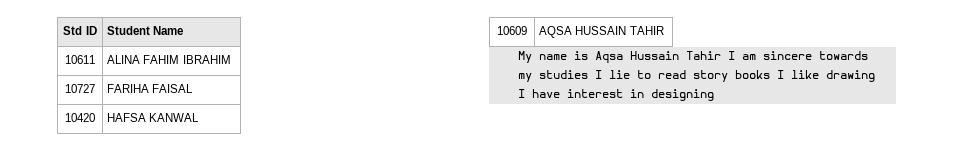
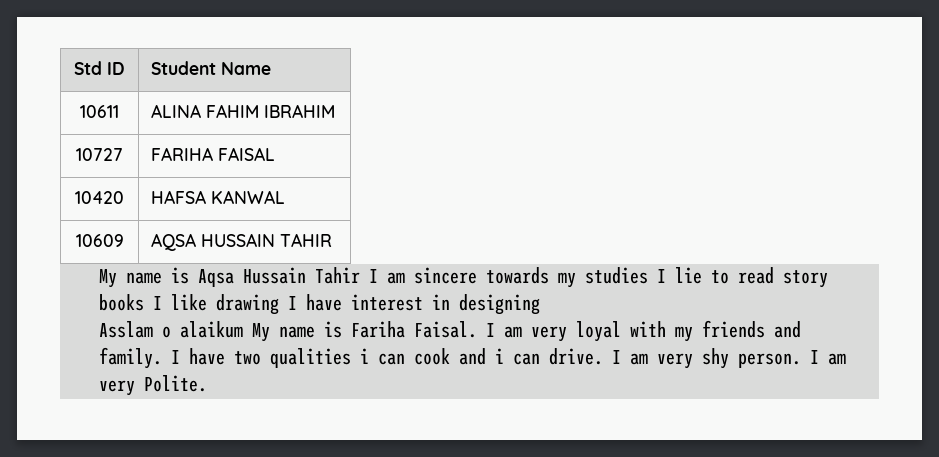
(714, 95) none -> [98,320,801,342] [98,347,846,369] [98,375,207,396] // Asslam o alaikum My name is Fariha Faisal. I am very loyal with my friends and family. I have two qualities i can cook and i can drive. I am very shy person. I am very Polite.

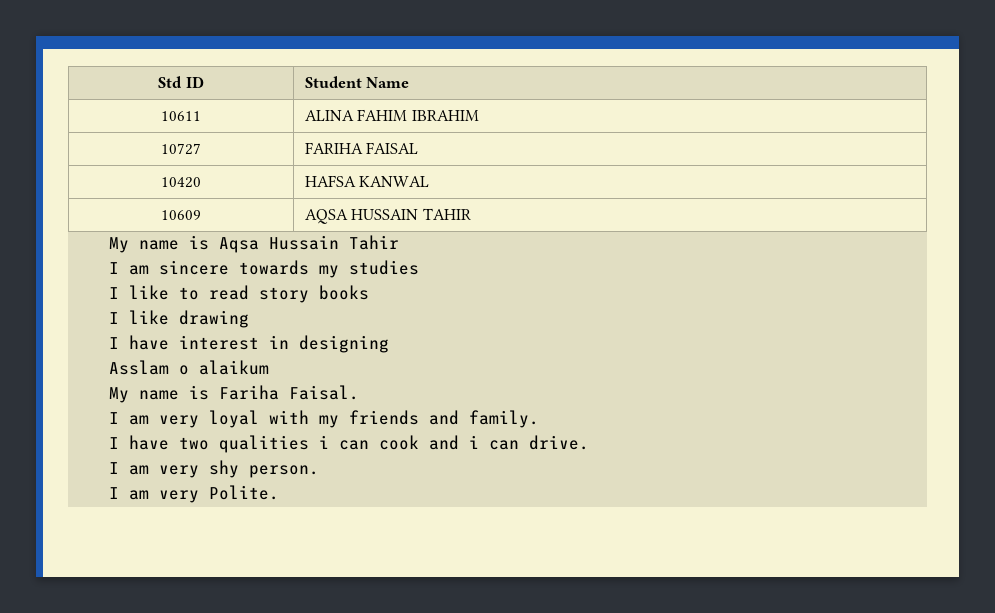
(360, 275) none -> (400, 242) //
[656,267,702,284] I lie -> [109,285,170,300] // I like
(144, 302) none -> (370, 292) //
(279, 304) none -> (250, 319) //
(243, 329) none -> (270, 367) //
(477, 329) none -> (360, 392) //
(162, 358) none -> (540, 419) //
(603, 356) none -> (590, 442) //
(801, 360) none -> (320, 471) //

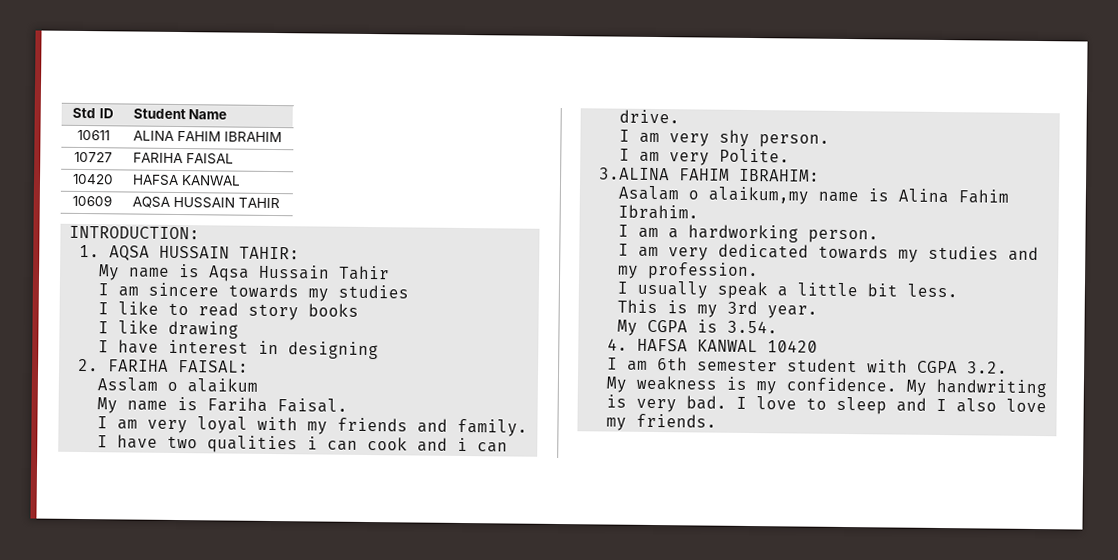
(471, 214) none -> [69,225,200,240] [79,244,300,261] // INTRODUCTION: // 1. AQSA HUSSAIN TAHIR:
(390, 344) none -> [78,358,249,373] // 2. FARIHA FAISAL:
(280, 492) none -> [599,167,820,182] [618,185,1009,205] [618,204,699,220] [618,224,879,244] [618,243,1039,263] [618,261,759,281] [617,280,958,300] [617,299,818,319] [617,319,778,336] [607,338,818,353] [607,357,1008,374] [606,375,1047,398] [606,394,1047,415] [606,413,717,431] // 3.ALINA FAHIM IBRAHIM: // Asalam o alaikum,my name is Alina Fahim Ibrahim. // I am a hardworking person. // I am very dedicated towards my studies and my profession. // I usually speak a little bit less. // This is my 3rd year. // My CGPA is 3.54. // 4. HAFSA KANWAL 10420 // I am 6th semester student with CGPA 3.2. // My weakness is my confidence. My handwriting is very bad. I love to sleep and I also love my friends.

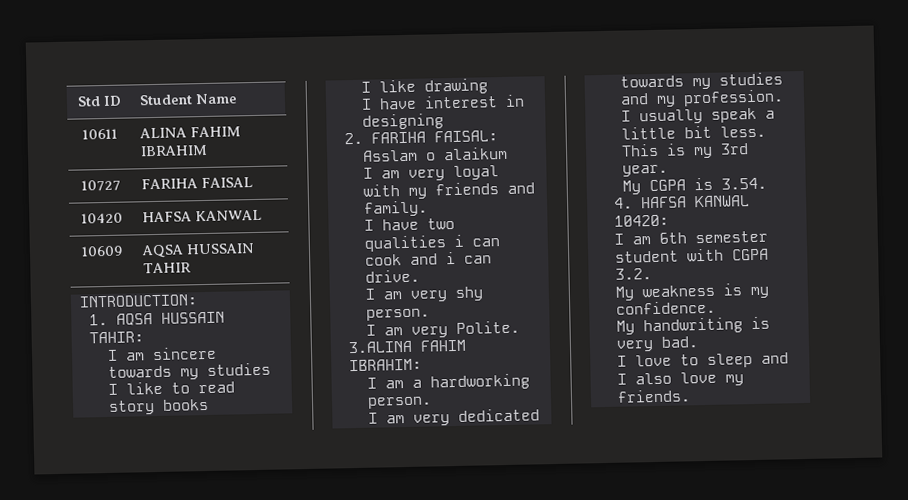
[98,264,390,282] // My name is Aqsa Hussain Tahir -> (144, 337) none
[97,397,348,414] // My name is Fariha Faisal. -> (508, 153) none
[618,185,1009,205] [618,204,699,220] // Asalam o alaikum,my name is Alina Fahim Ibrahim. -> (422, 365) none
[767,340,818,353] 10420 -> [613,214,669,227] 10420:
(897, 384) none -> (716, 307) //
(727, 402) none -> (698, 342) //

